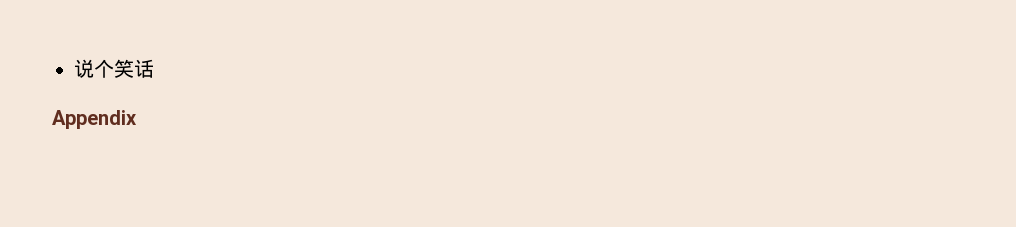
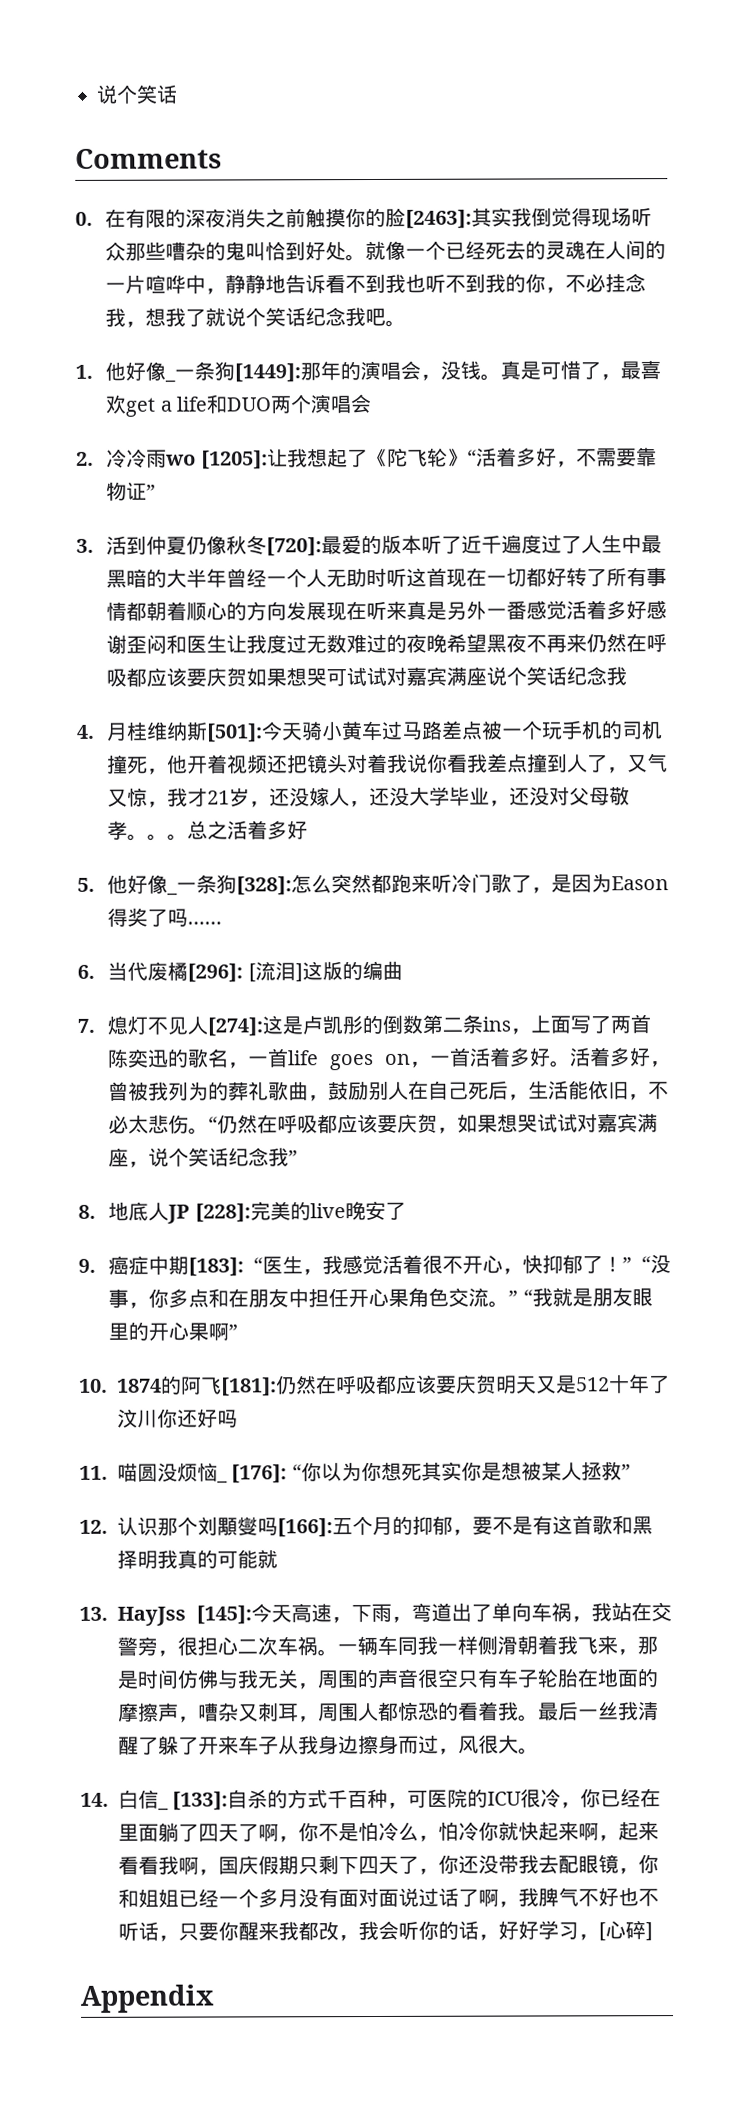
[74,59,154,78] 说个笑话 -> [96,84,178,104] [75,148,222,169] [75,207,653,229] [105,240,667,262] [105,273,647,295] [105,307,407,328] [75,360,662,383] [105,394,372,417] [76,447,657,470] [106,481,157,501] [76,534,663,557] [106,567,668,588] [106,600,668,622] [106,633,668,654] [106,666,628,687] [76,720,664,743] [107,753,669,775] [107,786,631,808] [107,820,309,841] [77,873,670,896] [107,907,223,927] [77,960,403,983] [77,1014,652,1037] [107,1047,671,1071] [108,1080,670,1102] [108,1113,659,1135] [108,1147,299,1168] [78,1200,406,1224] [78,1254,671,1277] [108,1287,653,1309] [108,1321,239,1341] [79,1374,670,1397] [117,1408,238,1428] [79,1461,631,1484] [79,1515,653,1538] [117,1549,278,1569] [79,1602,672,1626] [117,1635,658,1657] [117,1668,658,1690] [118,1701,659,1723] [118,1734,539,1756] [80,1788,662,1811] [118,1821,659,1843] [118,1854,659,1876] [118,1887,659,1908] [118,1920,653,1942] 说个笑话 // Comments // 0.在有限的深夜消失之前触摸你的脸[2463]:其实我倒觉得现场听众那些嘈杂的鬼叫恰到好处。就像一个已经死去的灵魂在人间的一片喧哗中，静静地告诉看不到我也听不到我的你，不必挂念我，想我了就说个笑话纪念我吧。 // 1.他好像_一条狗[1449]:那年的演唱会，没钱。真是可惜了，最喜欢get a life和DUO两个演唱会 // 2.冷冷雨wo [1205]:让我想起了《陀飞轮》“活着多好，不需要靠物证” // 3.活到仲夏仍像秋冬[720]:最爱的版本听了近千遍度过了人生中最黑暗的大半年曾经一个人无助时听这首现在一切都好转了所有事情都朝着顺心的方向发展现在听来真是另外一番感觉活着多好感谢歪闷和医生让我度过无数难过的夜晚希望黑夜不再来仍然在呼吸都应该要庆贺如果想哭可试试对嘉宾满座说个笑话纪念我 // 4.月桂维纳斯[501]:今天骑小黄车过马路差点被一个玩手机的司机撞死，他开着视频还把镜头对着我说你看我差点撞到人了，又气又惊，我才21岁，还没嫁人，还没大学毕业，还没对父母敬孝。。。总之活着多好 // 5.他好像_一条狗[328]:怎么突然都跑来听冷门歌了，是因为Eason得奖了吗…… // 6.当代废橘[296]: [流泪]这版的编曲 // 7.熄灯不见人[274]:这是卢凯彤的倒数第二条ins，上面写了两首陈奕迅的歌名，一首life goes on，一首活着多好。活着多好，曾被我列为的葬礼歌曲，鼓励别人在自己死后，生活能依旧，不必太悲伤。“仍然在呼吸都应该要庆贺，如果想哭试试对嘉宾满座，说个笑话纪念我” // 8.地底人JP [228]:完美的live晚安了 // 9.癌症中期[183]: “医生，我感觉活着很不开心，快抑郁了！” “没事，你多点和在朋友中担任开心果角色交流。” “我就是朋友眼里的开心果啊” // 10. 1874的阿飞[181]:仍然在呼吸都应该要庆贺明天又是512十年了汶川你还好吗 // 11.喵圆没烦恼_ [176]: “你以为你想死其实你是想被某人拯救” // 12.认识那个刘顒燮吗[166]:五个月的抑郁，要不是有这首歌和黑择明我真的可能就 // 13. HayJss [145]:今天高速，下雨，弯道出了单向车祸，我站在交警旁，很担心二次车祸。一辆车同我一样侧滑朝着我飞来，那是时间仿佛与我无关，周围的声音很空只有车子轮胎在地面的摩擦声，嘈杂又刺耳，周围人都惊恐的看着我。最后一丝我清醒了躲了开来车子从我身边擦身而过，风很大。 // 14.白信_ [133]:自杀的方式千百种，可医院的ICU很冷，你已经在里面躺了四天了啊，你不是怕冷么，怕冷你就快起来啊，起来看看我啊，国庆假期只剩下四天了，你还没带我去配眼镜，你和姐姐已经一个多月没有面对面说过话了啊，我脾气不好也不听话，只要你醒来我都改，我会听你的话，好好学习，[心碎]

